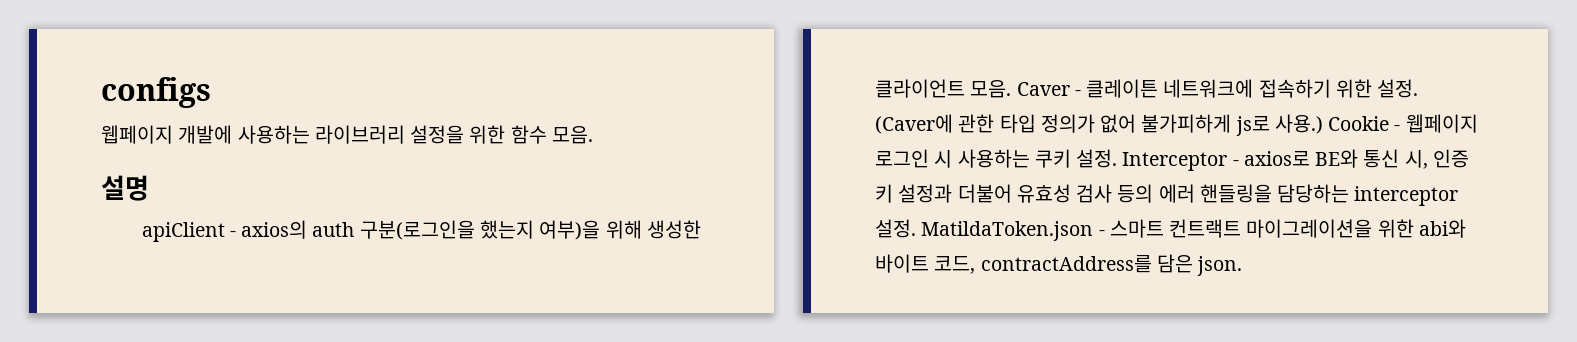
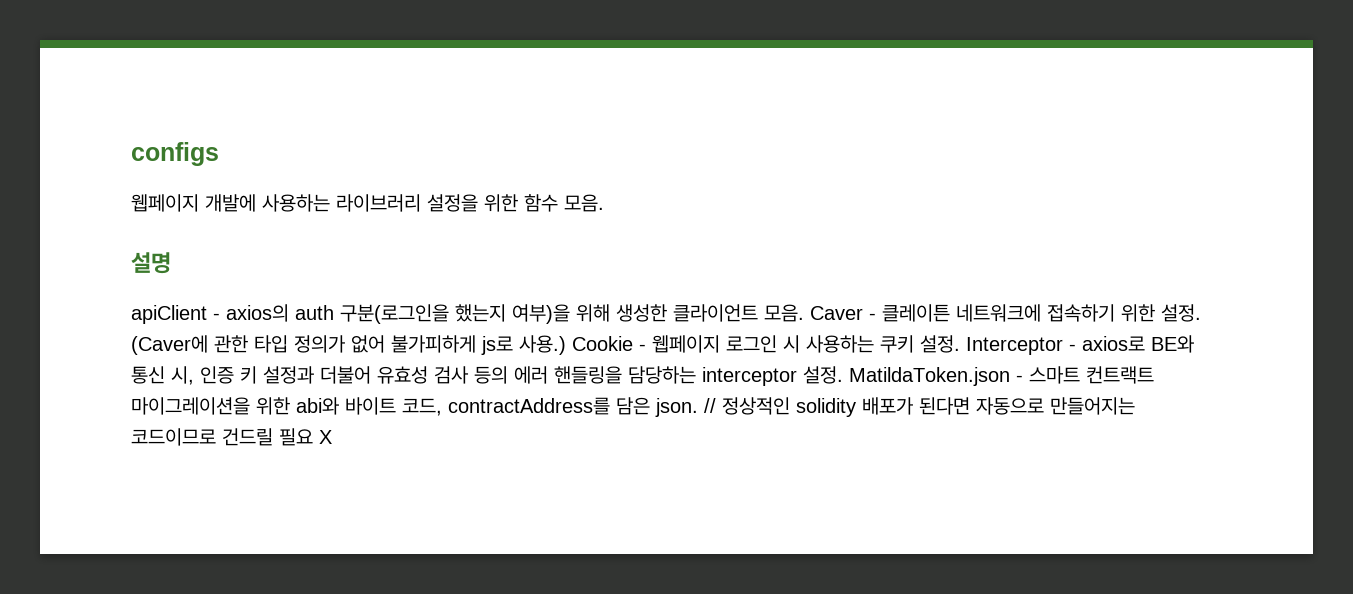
(1243, 266) none -> [704,397,1135,417] [131,428,332,446] // 정상적인 solidity 배포가 된다면 자동으로 만들어지는 코드이므로 건드릴 필요 X

